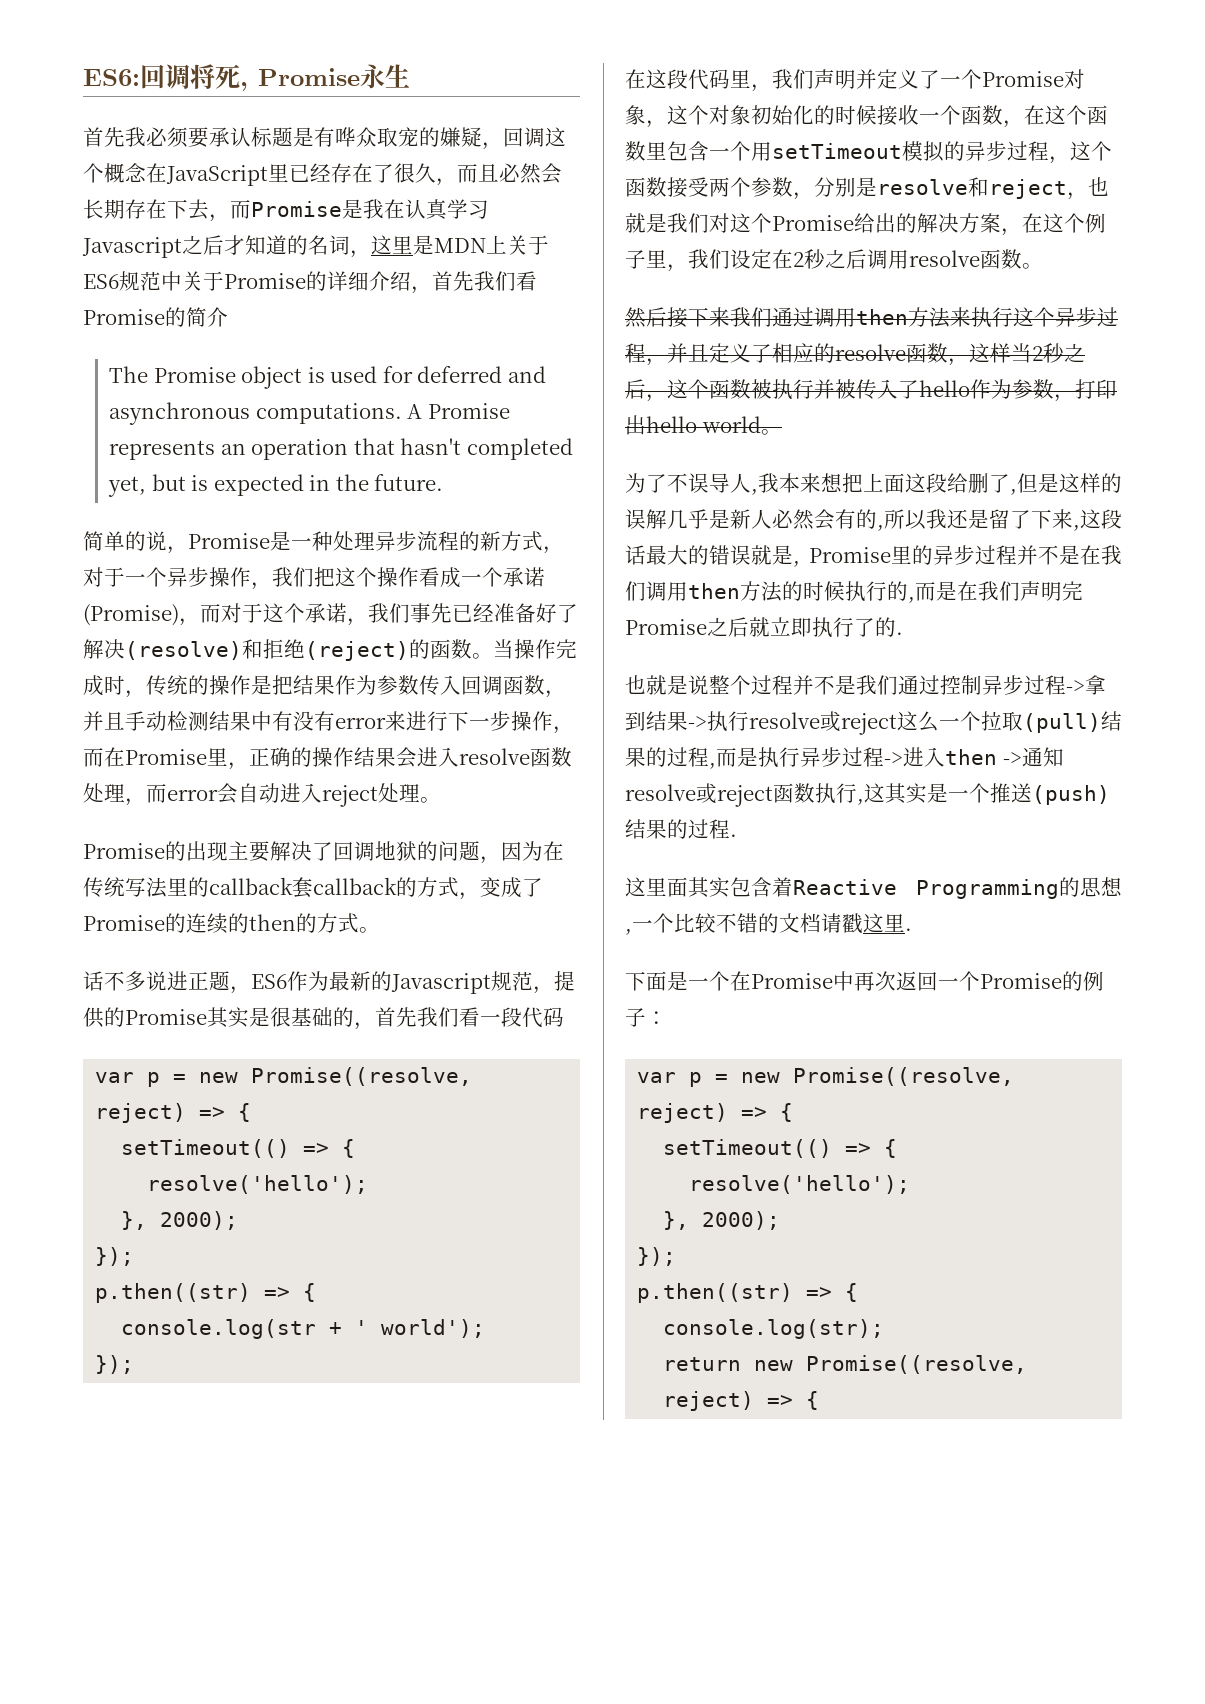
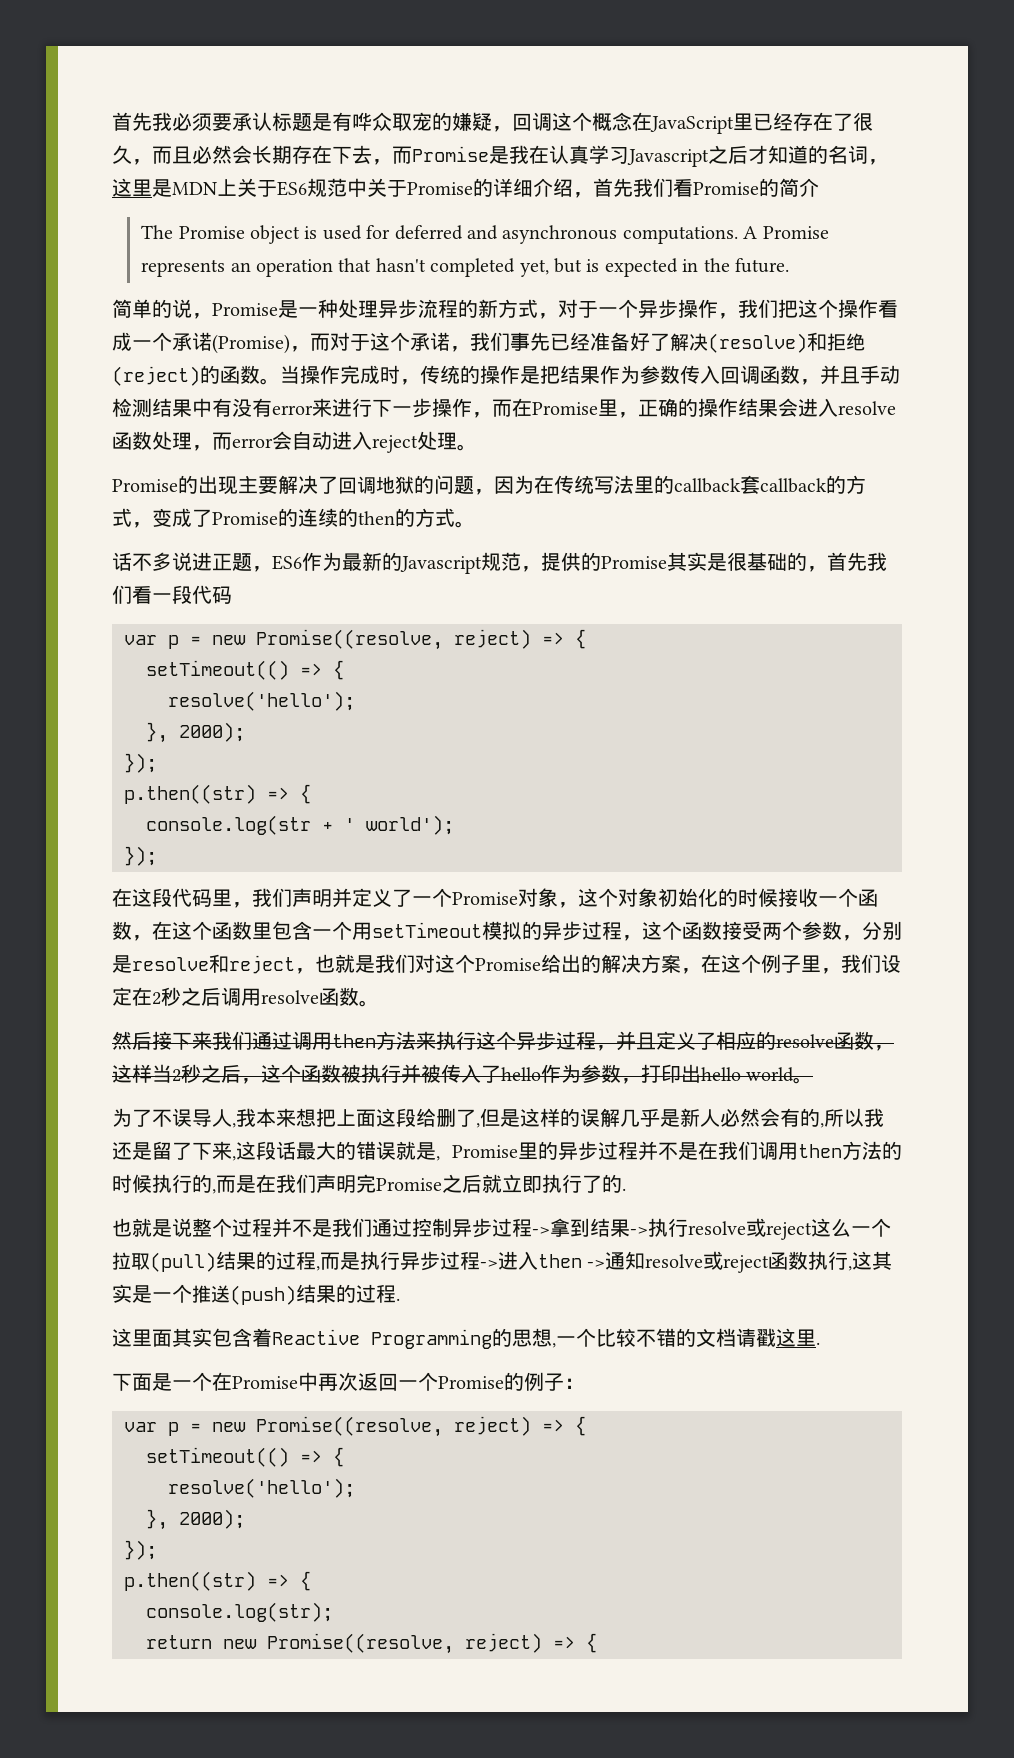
[83,64,410,91] ES6:回调将死, Promise永生 // -> (112, 121) none

